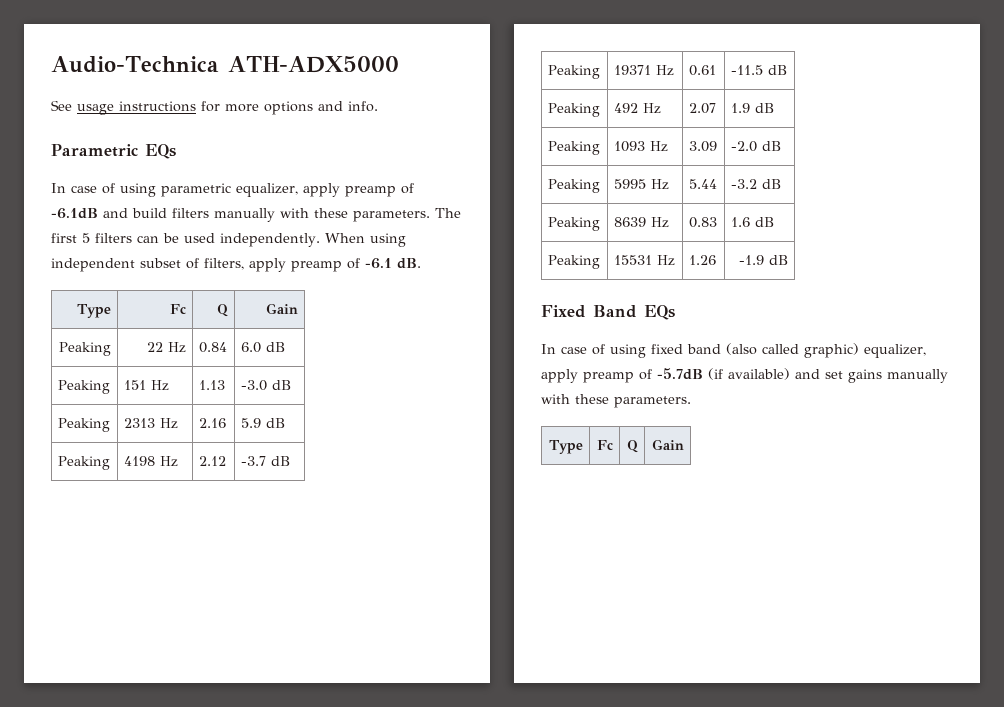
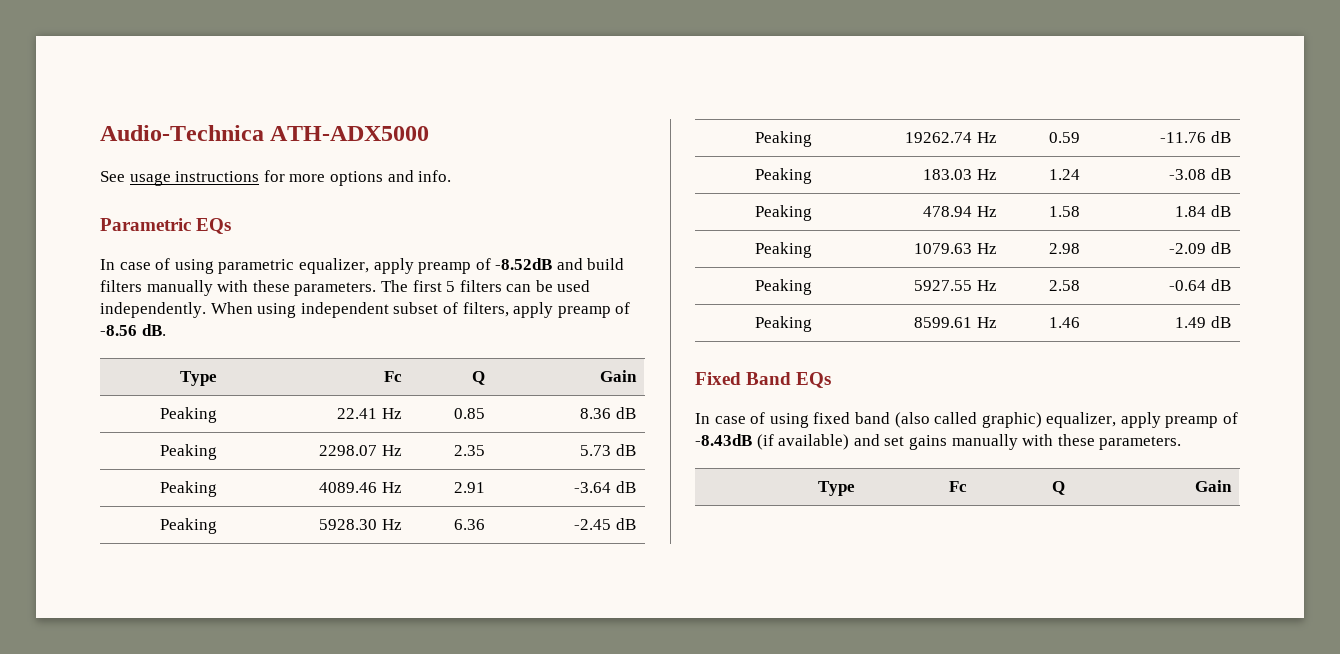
[51,208,98,219] -6.1dB -> [495,258,553,270] -8.52dB
[365,258,392,269] -6.1 -> [100,325,137,336] -8.56
[147,342,187,353] [198,342,227,353] [240,342,285,353] [57,380,110,394] [123,380,169,391] [198,380,225,390] [240,380,291,391] [57,418,110,432] [123,418,178,429] [198,418,226,428] [240,418,285,428] [57,456,110,470] [123,456,178,467] [198,456,226,466] [240,456,290,466] [547,65,600,79] [613,65,674,76] [688,65,716,76] [730,65,787,75] [547,103,600,117] [613,103,661,114] [688,103,716,114] [730,103,774,113] [547,141,600,155] [613,141,668,152] [688,141,717,152] [730,141,781,152] [547,179,600,193] [613,179,669,190] [688,179,717,189] [730,179,781,189] [547,217,600,231] [613,217,669,228] [688,217,717,228] [730,217,774,227] [547,255,600,269] [613,255,675,266] [688,255,716,265] [739,255,765,265] 22 Hz | 0.84 | 6.0 dB // Peaking | 151 Hz | 1.13 | -3.0 dB // Peaking | 2313 Hz | 2.16 | 5.9 dB // Peaking | 4198 Hz | 2.12 | -3.7 dB // Peaking | 19371 Hz | 0.61 | -11.5 dB // Peaking | 492 Hz | 2.07 | 1.9 dB // Peaking | 1093 Hz | 3.09 | -2.0 dB // Peaking | 5995 Hz | 5.44 | -3.2 dB // Peaking | 8639 Hz | 0.83 | 1.6 dB // Peaking | 15531 Hz | 1.26 | -1.9 -> [337,408,402,419] [453,408,485,419] [580,407,636,419] [159,444,217,460] [319,445,402,456] [453,445,485,456] [580,444,636,456] [159,481,217,497] [319,482,402,493] [453,482,485,493] [574,481,636,493] [159,518,217,534] [319,519,402,530] [453,519,485,530] [574,518,636,530] [754,131,812,147] [905,132,997,143] [1048,132,1080,143] [1160,131,1231,143] [754,168,812,184] [923,169,997,180] [1048,169,1080,180] [1169,168,1231,180] [754,205,812,221] [923,206,997,217] [1048,206,1080,217] [1175,205,1231,217] [754,242,812,258] [914,243,997,254] [1048,243,1080,254] [1169,242,1231,254] [754,279,812,295] [914,280,997,291] [1048,280,1080,291] [1169,279,1231,291] [754,316,812,332] [914,317,997,328] [1048,317,1080,328] [1175,317,1207,328] 22.41 Hz | 0.85 | 8.36 dB // Peaking | 2298.07 Hz | 2.35 | 5.73 dB // Peaking | 4089.46 Hz | 2.91 | -3.64 dB // Peaking | 5928.30 Hz | 6.36 | -2.45 dB // Peaking | 19262.74 Hz | 0.59 | -11.76 dB // Peaking | 183.03 Hz | 1.24 | -3.08 dB // Peaking | 478.94 Hz | 1.58 | 1.84 dB // Peaking | 1079.63 Hz | 2.98 | -2.09 dB // Peaking | 5927.55 Hz | 2.58 | -0.64 dB // Peaking | 8599.61 Hz | 1.46 | 1.49
[657,368,703,380] -5.7dB -> [695,434,752,446] -8.43dB

